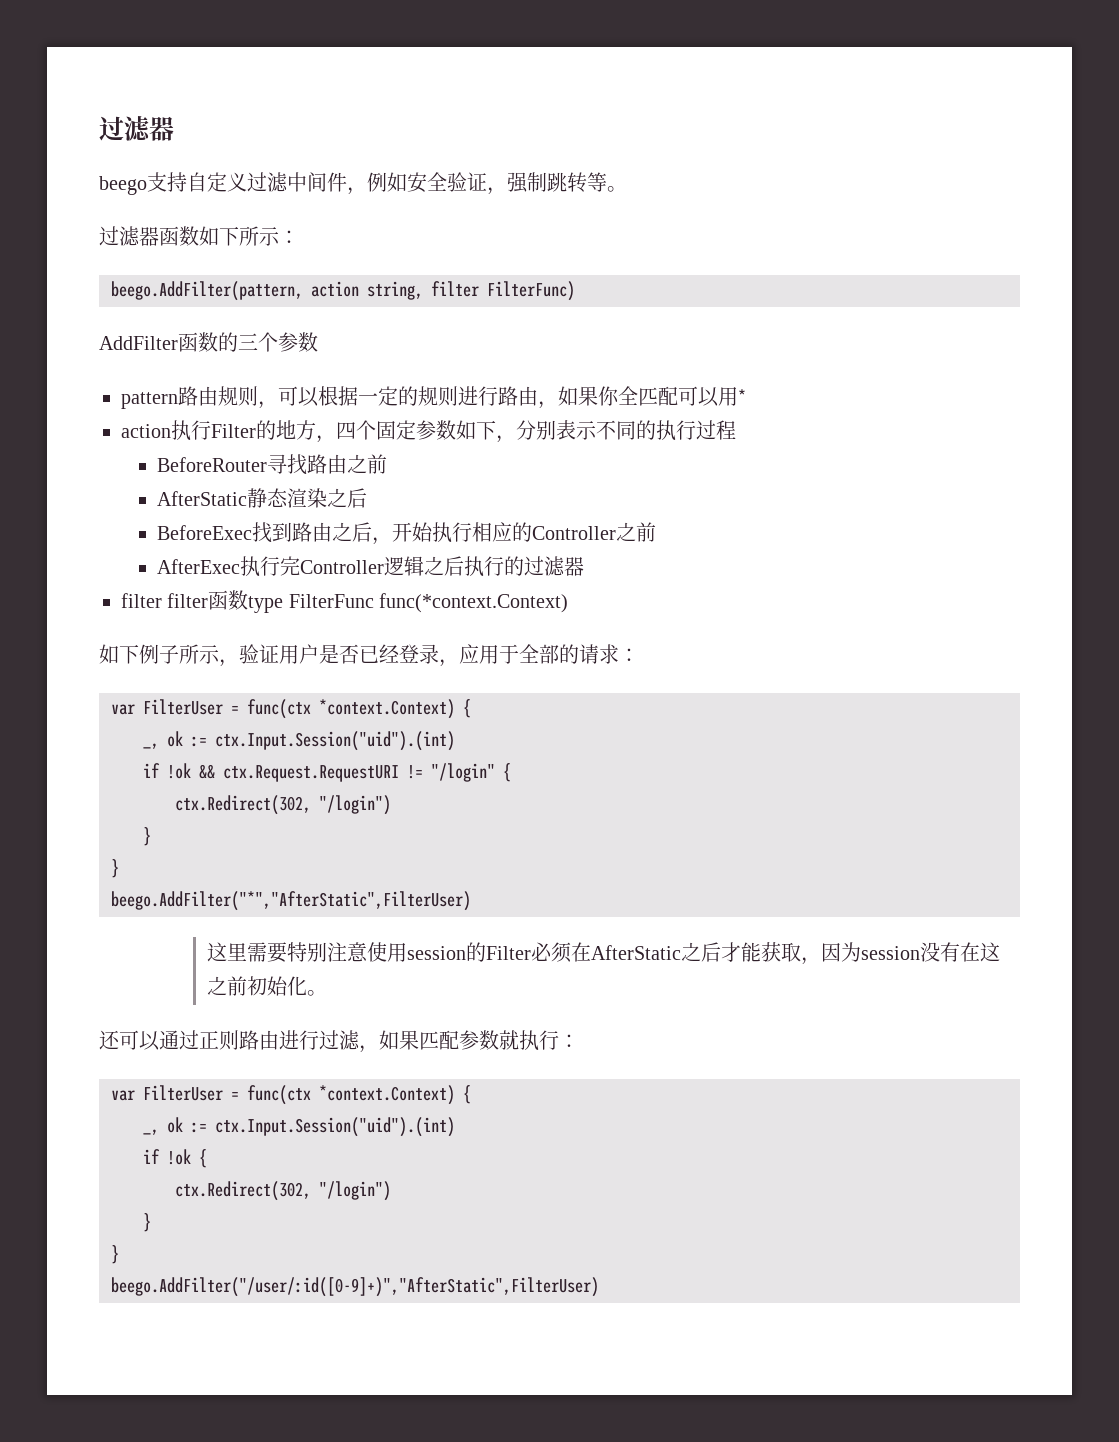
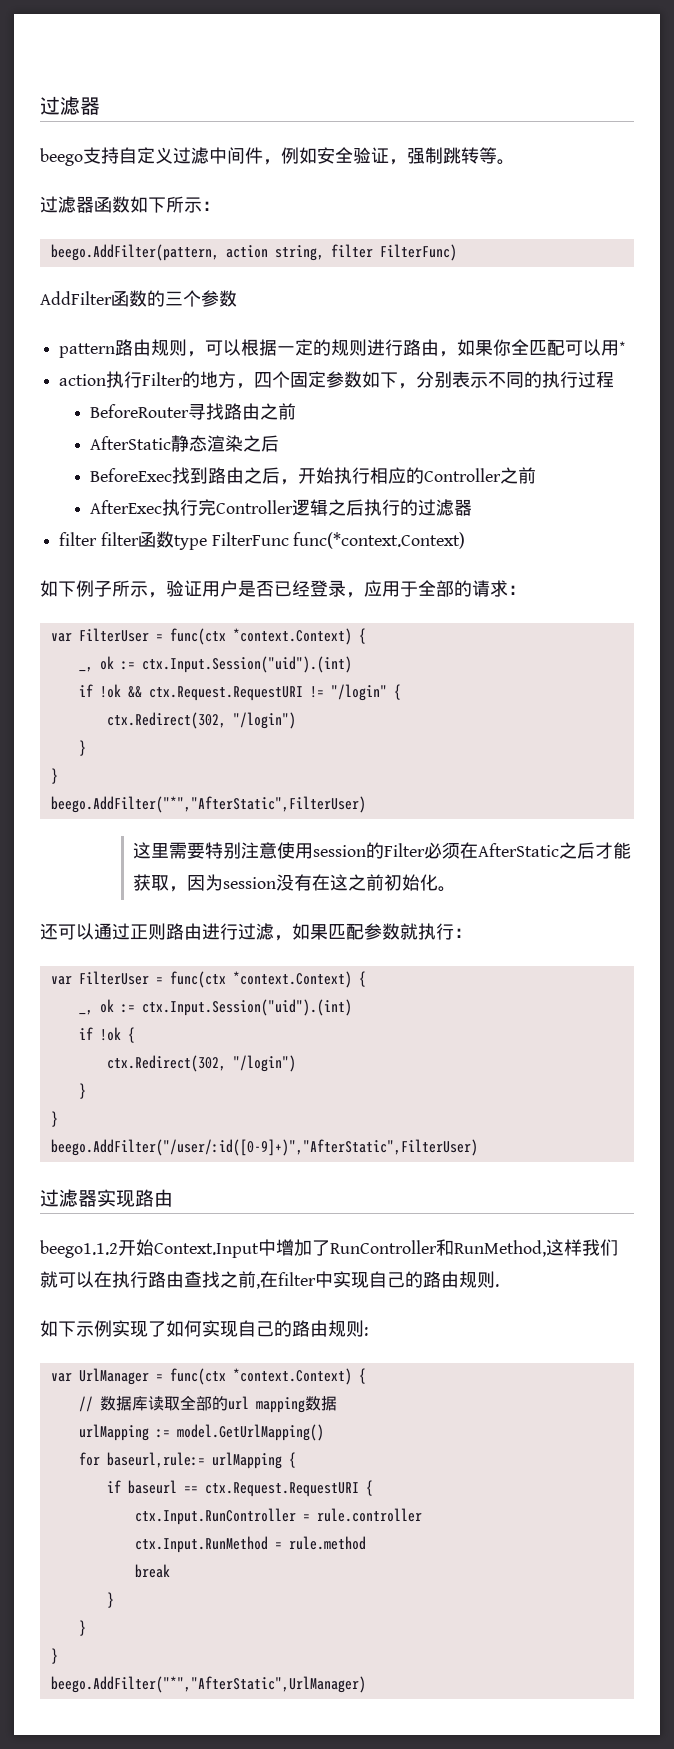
(599, 1287) none -> [40,1189,173,1207] [40,1239,618,1258] [40,1271,499,1289] [40,1320,368,1337] [50,1368,366,1385] [78,1395,337,1413] [78,1424,324,1441] [78,1452,296,1469] [106,1480,373,1497] [134,1508,422,1525] [134,1536,366,1553] [134,1564,170,1578] [106,1592,114,1608] [78,1620,86,1636] [50,1648,58,1664] [50,1676,366,1693] // 过滤器实现路由 // beego1.1.2开始Context.Input中增加了RunController和RunMethod,这样我们就可以在执行路由查找之前,在filter中实现自己的路由规则. // 如下示例实现了如何实现自己的路由规则: // var UrlManager = func(ctx *context.Context) { // // 数据库读取全部的url mapping数据 // urlMapping := model.GetUrlMapping() // for baseurl,rule:= urlMapping { // if baseurl == ctx.Request.RequestURI { // ctx.Input.RunController = rule.controller // ctx.Input.RunMethod = rule.method // break // } // } // } // beego.AddFilter("*","AfterStatic",UrlManager)

